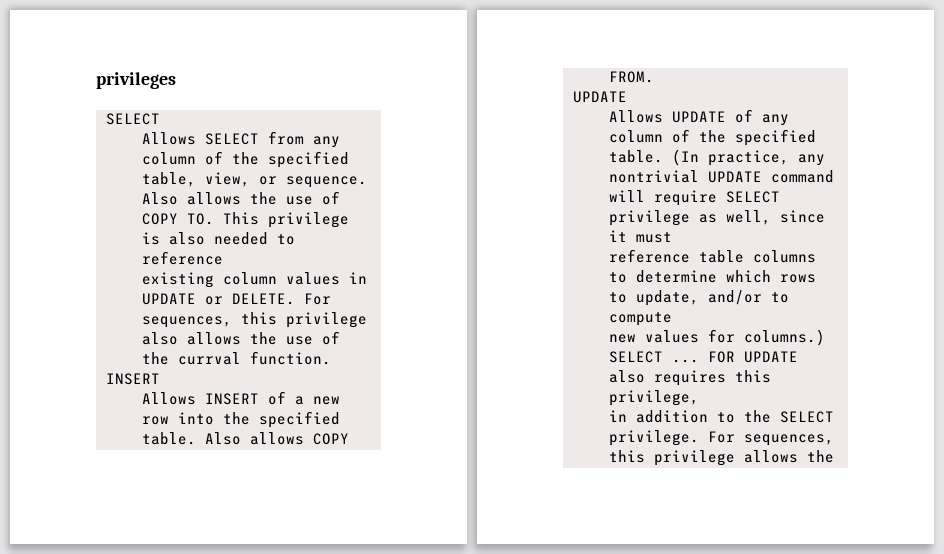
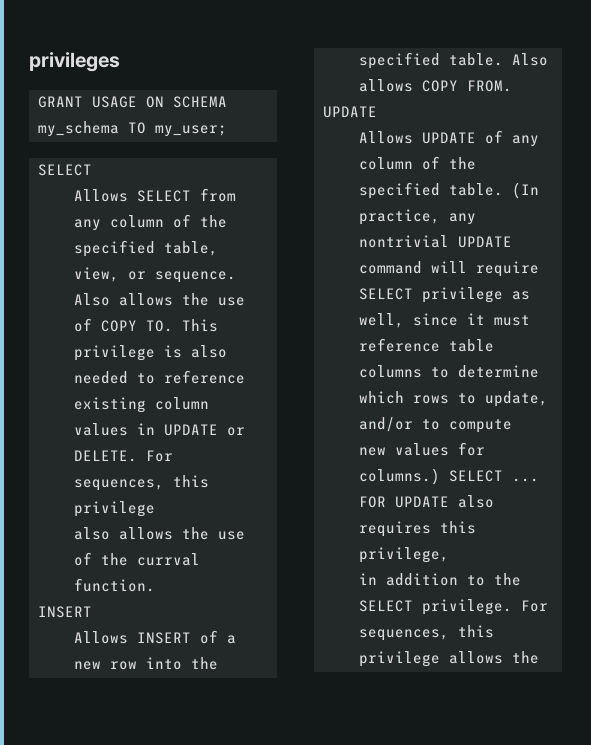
(176, 80) none -> [37,96,227,108] [37,121,227,137] // GRANT USAGE ON SCHEMA my_schema TO my_user;

